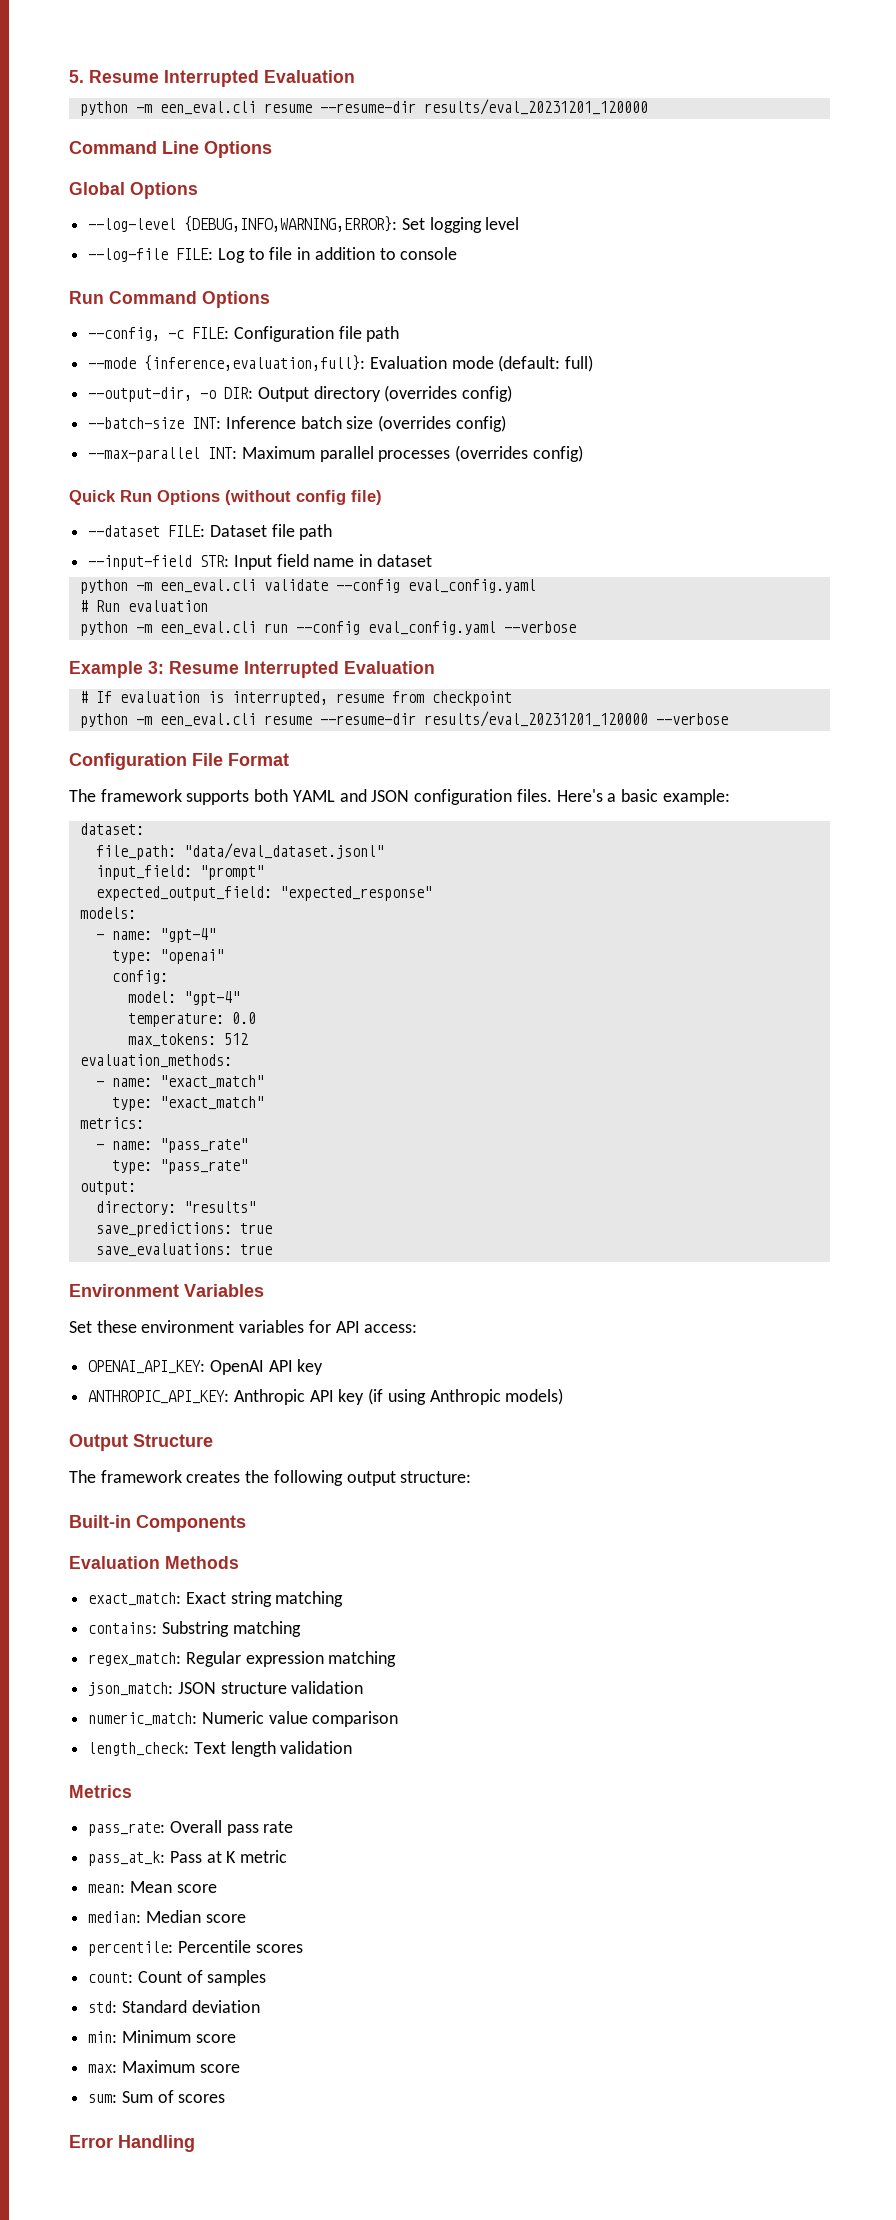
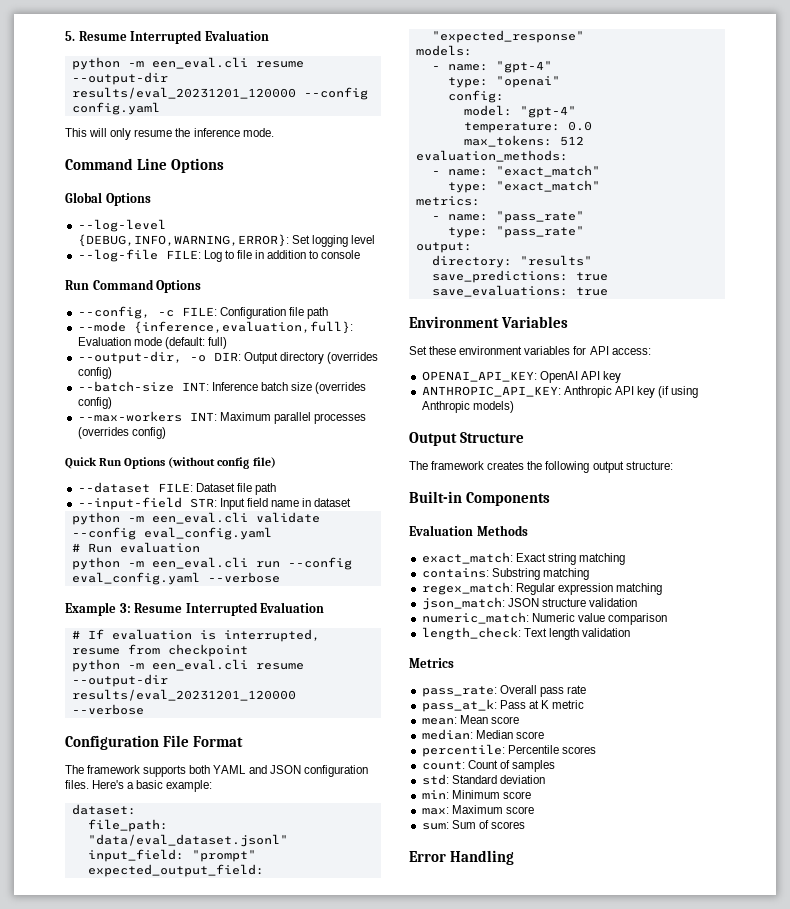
[319,99,648,115] --resume-dir results/eval_20231201_120000 -> [71,72,168,85] [71,87,368,100] [71,102,160,115] [65,128,274,140] --output-dir results/eval_20231201_120000 --config config.yaml // This will only resume the inference mode.
[88,447,201,462] --max-parallel -> [77,411,182,422] --max-workers
[319,713,416,725] --resume-dir -> [71,674,168,687] --output-dir

